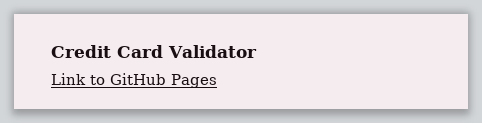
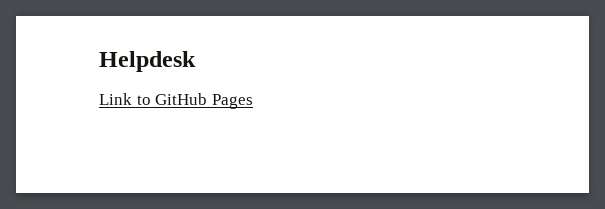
[51,45,257,58] Credit Card Validator -> [99,51,196,72] Helpdesk

